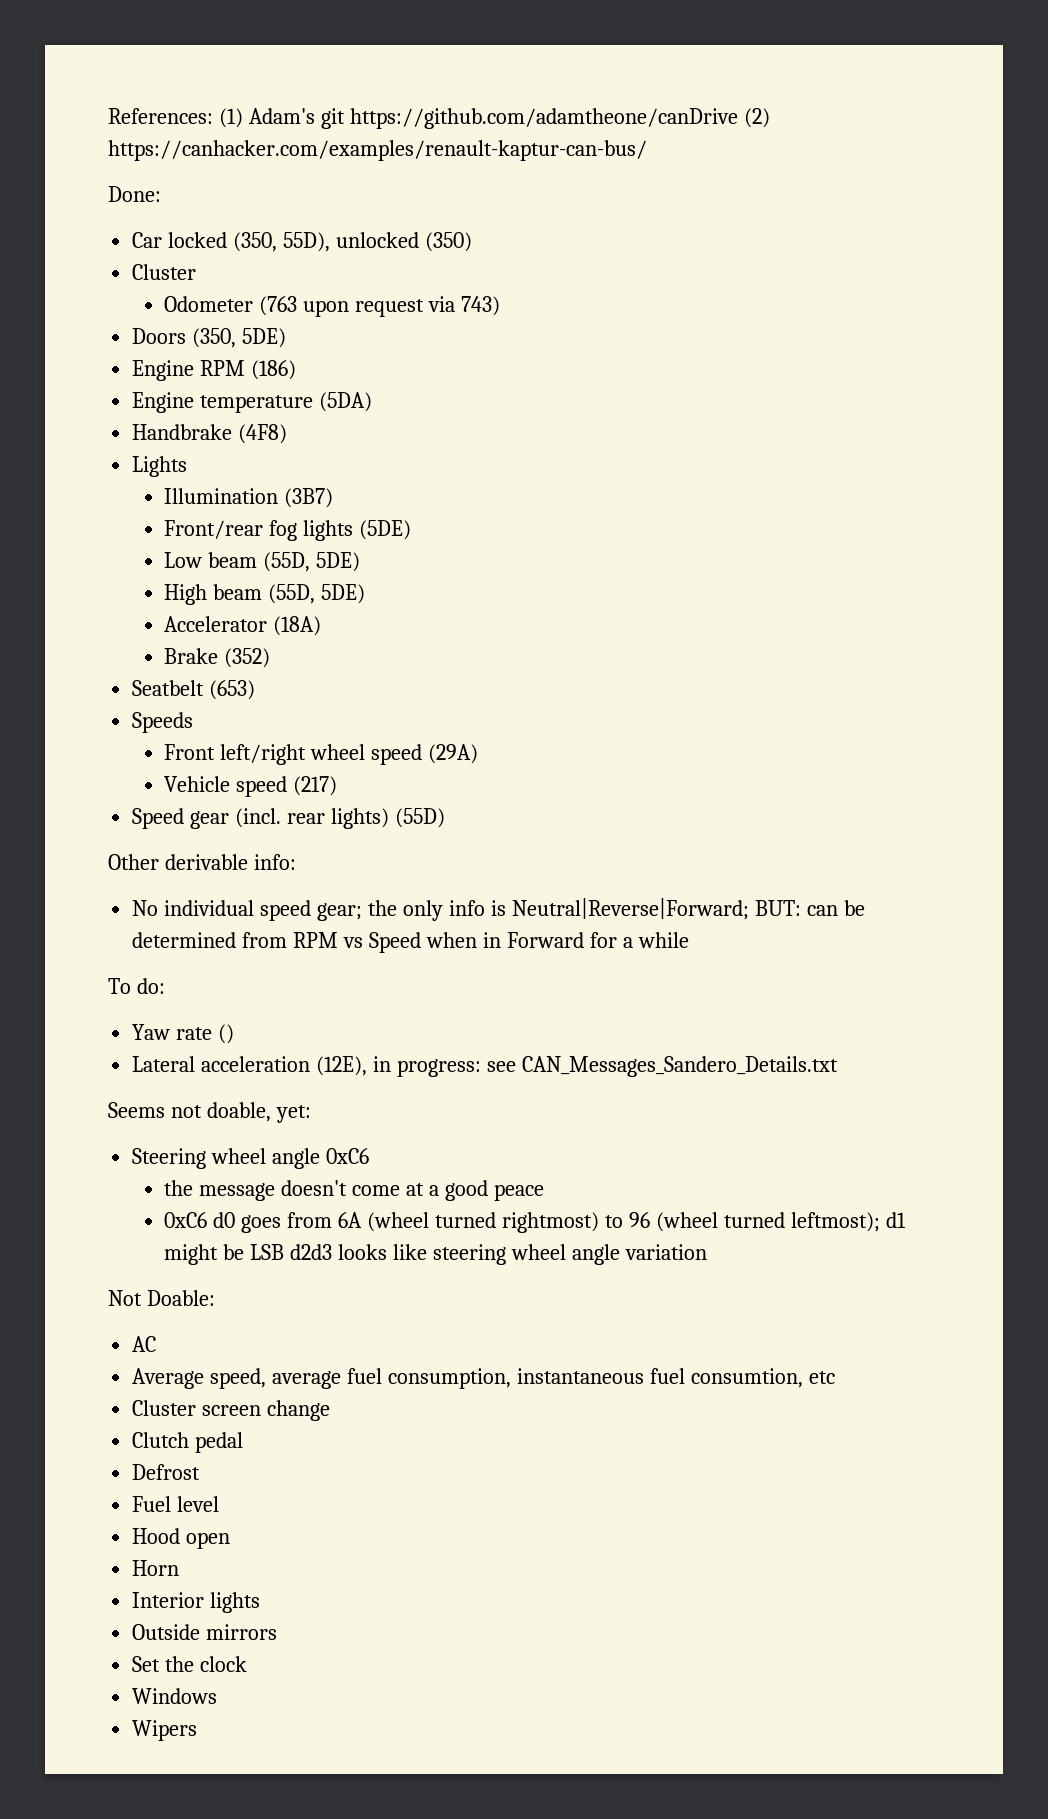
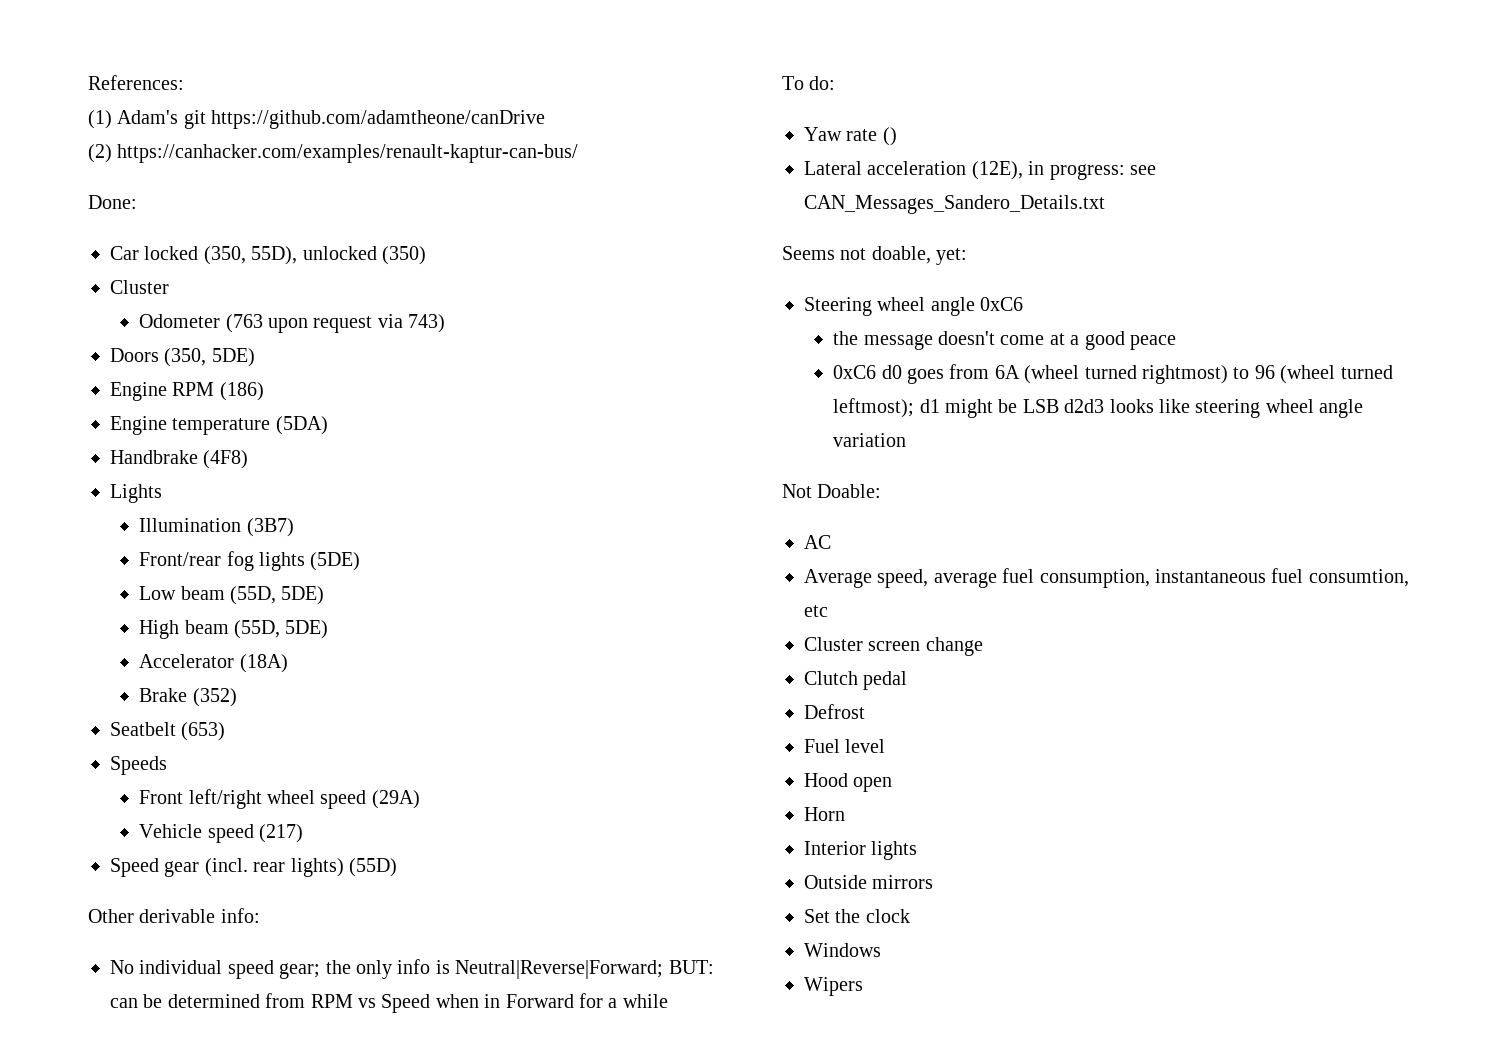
(213, 116) none -> (184, 82) //
(738, 118) none -> (546, 119) //

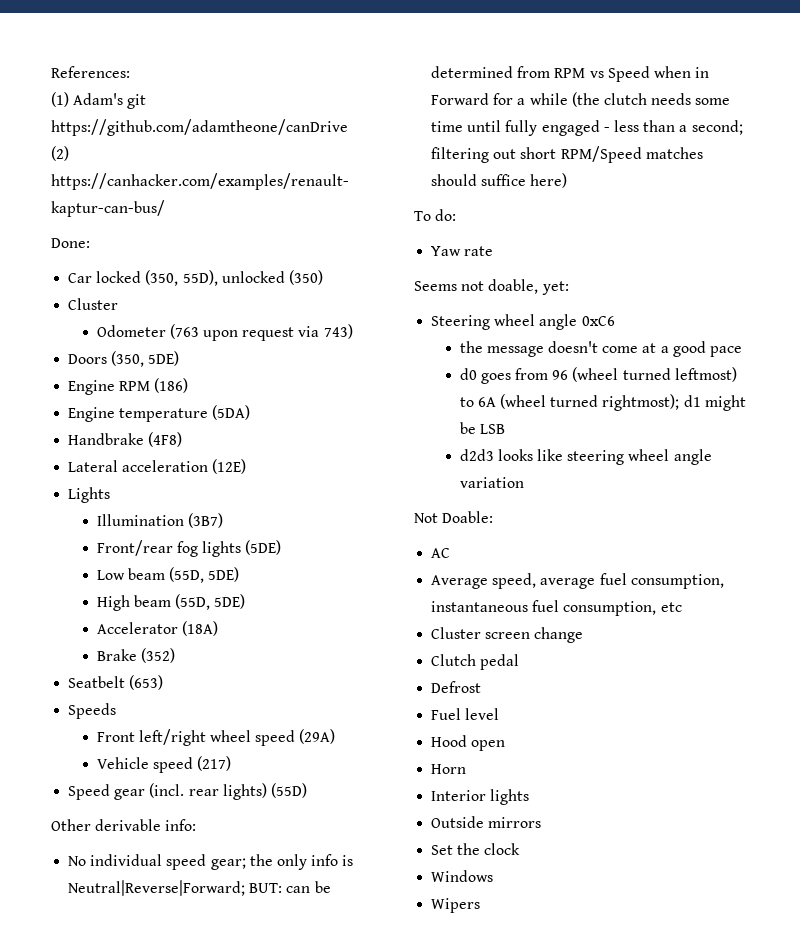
(249, 459) none -> [68,459,247,474] // Lateral acceleration (12E)
[782,76,836,90] [804,127,897,146] [804,161,1156,180] [804,195,1105,214] // To do: // Yaw rate () // Lateral acceleration (12E), in progress: see CAN_Messages_Sandero_Details.txt -> [571,92,731,107] [431,120,743,136] [431,146,703,163] [431,173,568,188] [414,209,457,221] [431,246,494,256] (the clutch needs some time until fully engaged - less than a second; filtering out short RPM/Speed matches should suffice here) // To do: // Yaw rate
[1130,335,1177,350] [833,365,877,379] peace // 0xC6 -> [709,346,742,357] pace //
[994,365,1393,384] [833,398,915,418] 6A (wheel turned rightmost) to 96 (wheel turned leftmost); -> [552,367,737,382] [459,394,680,411] 96 (wheel turned leftmost) to 6A (wheel turned rightmost);
(1059, 406) none -> (505, 429) //
[1308,569,1409,587] consumtion, -> [563,601,657,616] consumption,

